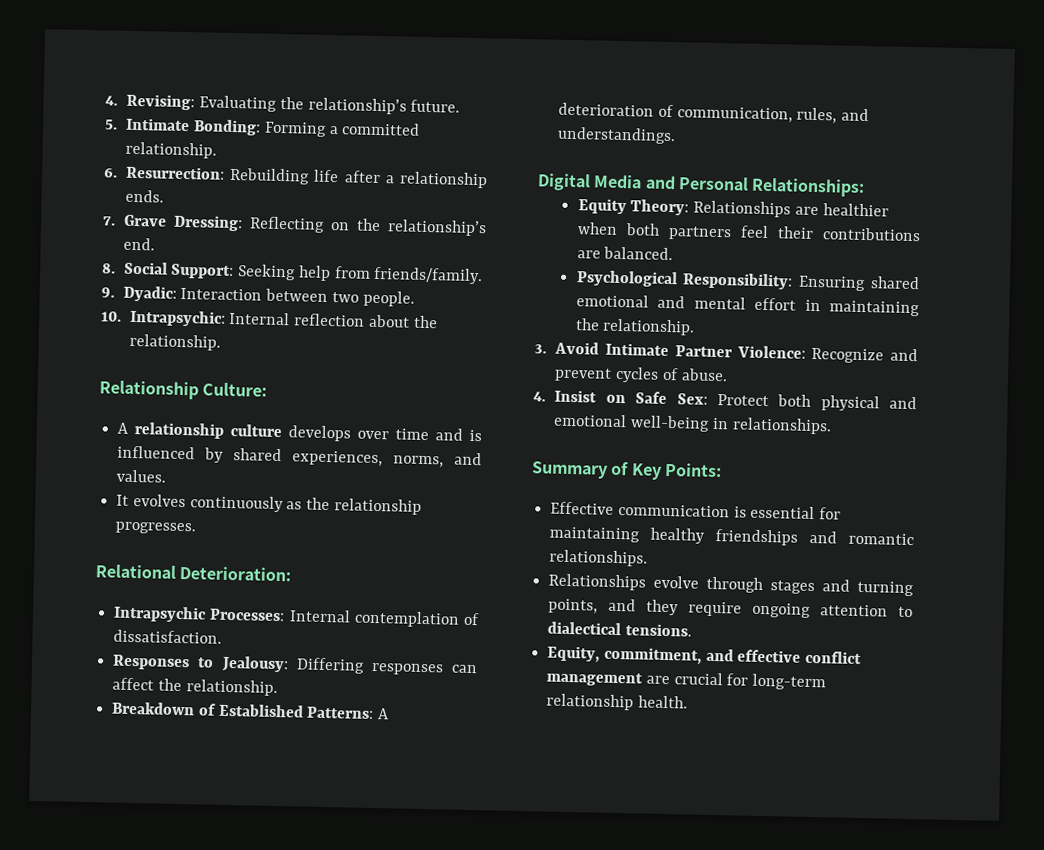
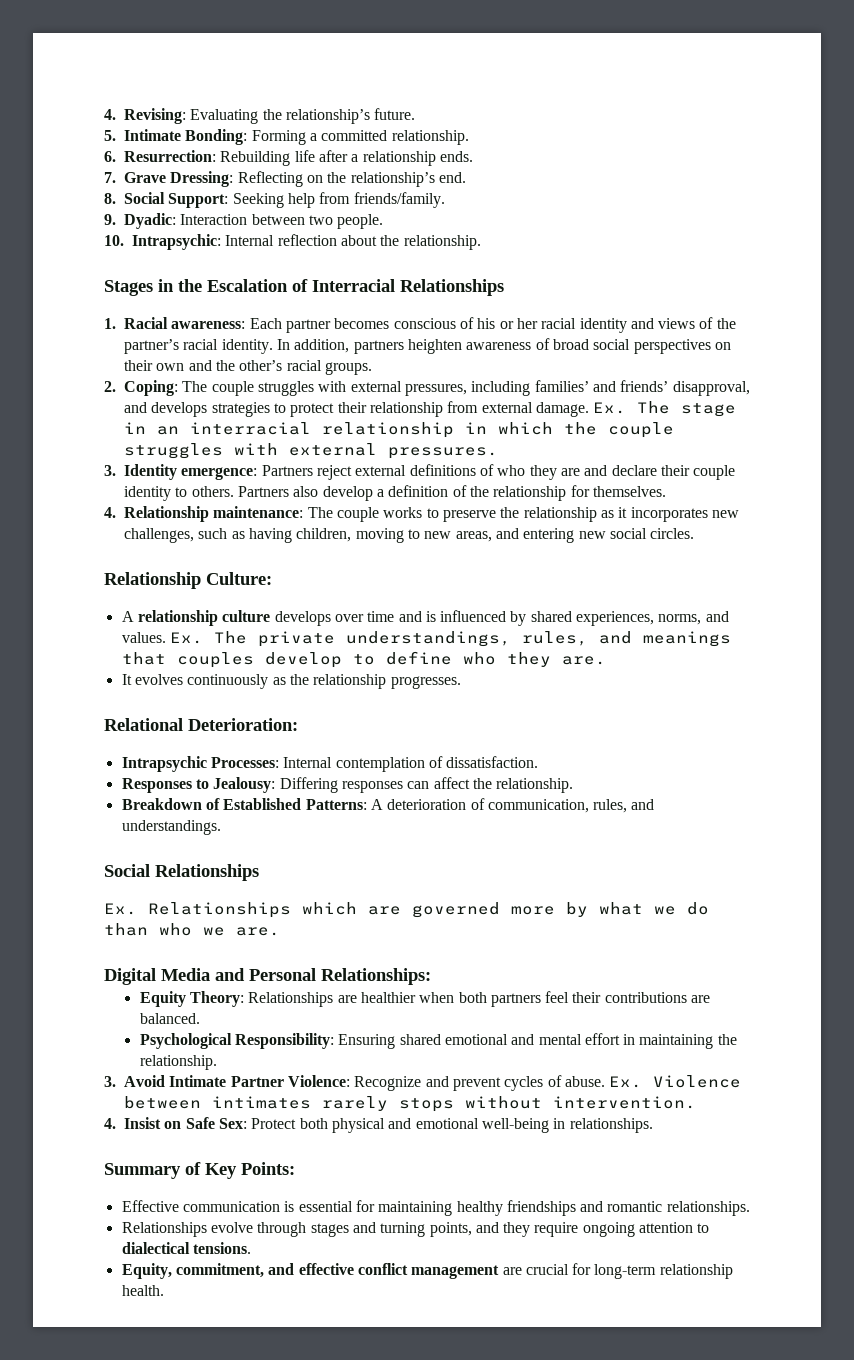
(221, 342) none -> [104,279,504,296] [104,317,736,333] [124,338,731,354] [124,360,372,375] [104,380,750,396] [124,401,737,417] [124,422,674,438] [124,443,498,459] [104,464,736,480] [124,485,666,501] [104,506,739,522] [124,528,695,543] // Stages in the Escalation of Interracial Relationships // 1. Racial awareness: Each partner becomes conscious of his or her racial identity and views of the partner’s racial identity. In addition, partners heighten awareness of broad social perspectives on their own and the other’s racial groups. // 2. Coping: The couple struggles with external pressures, including families’ and friends’ disapproval, and develops strategies to protect their relationship from external damage. Ex. The stage in an interracial relationship in which the couple struggles with external pressures. // 3. Identity emergence: Partners reject external definitions of who they are and declare their couple identity to others. Partners also develop a definition of the relationship for themselves. // 4. Relationship maintenance: The couple works to preserve the relationship as it incorporates new challenges, such as having children, moving to new areas, and entering new social circles.
(167, 476) none -> [169,631,731,647] [121,651,606,668] Ex. The private understandings, rules, and meanings that couples develop to define who they are.
(677, 135) none -> [104,864,259,881] [104,902,709,918] [104,923,280,936] // Social Relationships // Ex. Relationships which are governed more by what we do than who we are.
(728, 375) none -> [609,1075,742,1088] [124,1096,696,1112] Ex. Violence between intimates rarely stops without intervention.

